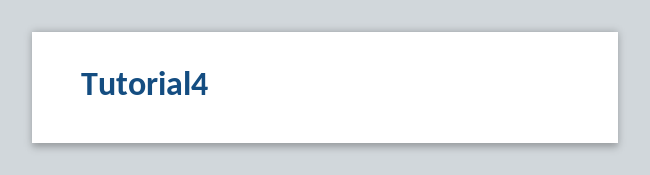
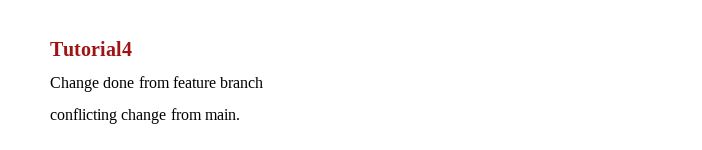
(208, 83) none -> [50,76,264,92] [50,108,240,124] // Change done from feature branch // conflicting change from main.

